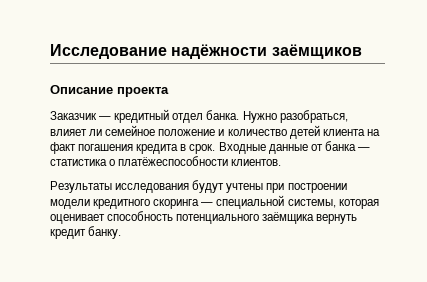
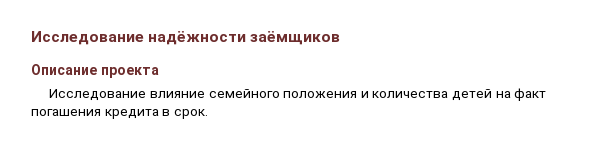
[50,109,348,123] [50,125,365,139] Заказчик — кредитный отдел банка. Нужно разобраться, влияет ли семейное положение и количество детей клиента -> [49,89,493,101] Исследование влияние семейного положения и количества детей
[218,141,370,154] [50,156,282,166] [50,180,347,193] [50,195,379,209] [50,211,358,224] [50,226,122,239] Входные данные от банка — статистика о платёжеспособности клиентов. // Результаты исследования будут учтены при построении модели кредитного скоринга — специальной системы, которая оценивает способность потенциального заёмщика вернуть кредит банку. -> (208, 114) none

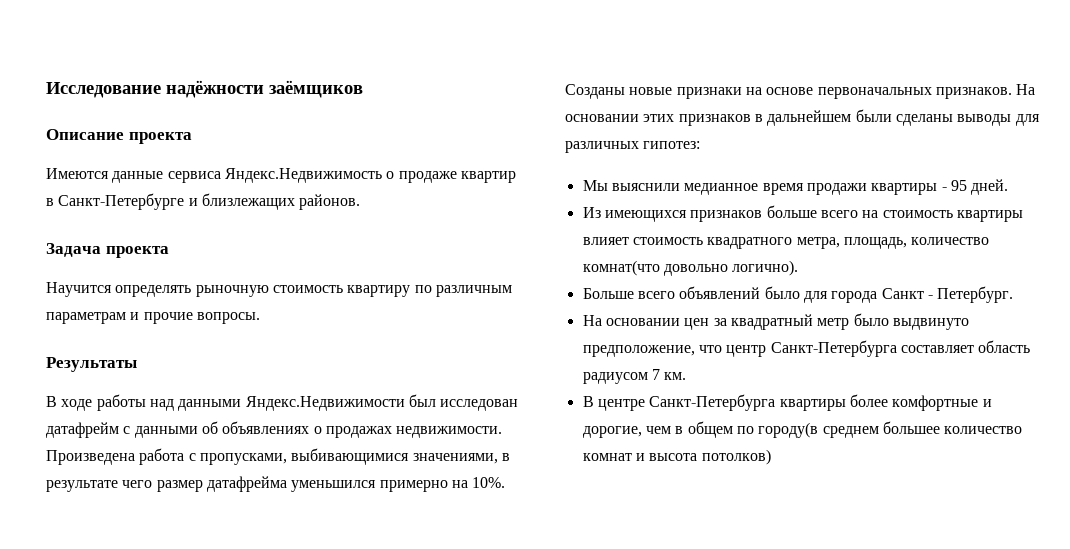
[49,88,547,101] [31,109,208,119] Исследование влияние семейного положения и количества детей на факт погашения кредита в срок. -> [46,168,516,183] [46,193,361,210] [46,243,169,258] [46,282,512,297] [46,312,260,324] [46,357,137,372] [46,394,519,411] [46,421,503,438] [46,448,510,465] [46,476,506,492] [565,84,1036,99] [565,109,1040,126] [565,141,701,153] [582,179,1009,195] [582,205,1023,222] [582,237,990,249] [582,260,799,276] [582,286,1014,303] [582,313,969,330] [582,340,1031,357] [582,369,687,384] [582,394,992,411] [582,421,1023,438] [582,449,771,465] Имеются данные сервиса Яндекс.Недвижимость о продаже квартир в Санкт-Петербурге и близлежащих районов. // Задача проекта // Научится определять рыночную стоимость квартиру по различным параметрам и прочие вопросы. // Результаты // В ходе работы над данными Яндекс.Недвижимости был исследован датафрейм с данными об объявлениях о продажах недвижимости. Произведена работа с пропусками, выбивающимися значениями, в результате чего размер датафрейма уменьшился примерно на 10%. Созданы новые признаки на основе первоначальных признаков. На основании этих признаков в дальнейшем были сделаны выводы для различных гипотез: // Мы выяснили медианное время продажи квартиры - 95 дней. // Из имеющихся признаков больше всего на стоимость квартиры влияет стоимость квадратного метра, площадь, количество комнат(что довольно логично). // Больше всего объявлений было для города Санкт - Петербург. // На основании цен за квадратный метр было выдвинуто предположение, что центр Санкт-Петербурга составляет область радиусом 7 км. // В центре Санкт-Петербурга квартиры более комфортные и дорогие, чем в общем по городу(в среднем большее количество комнат и высота потолков)

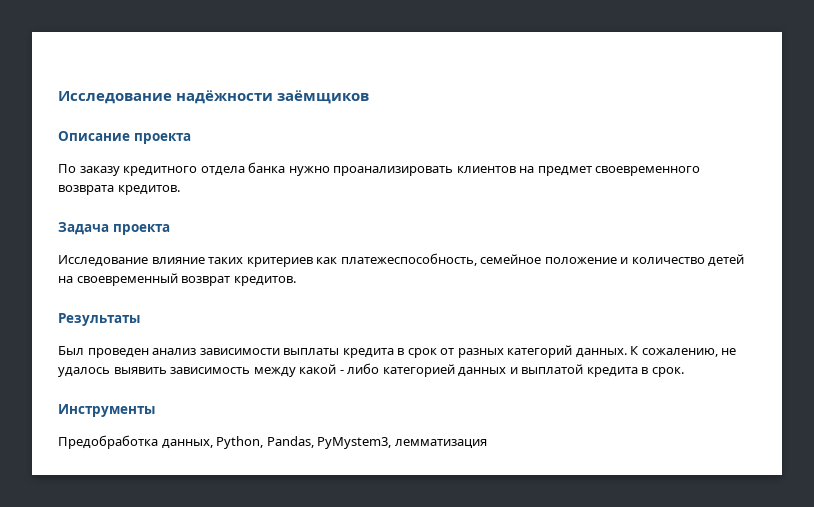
[46,168,516,183] [46,193,361,210] [46,243,169,258] [46,282,512,297] [46,312,260,324] [46,357,137,372] [46,394,519,411] [46,421,503,438] [46,448,510,465] [46,476,506,492] [565,84,1036,99] [565,109,1040,126] [565,141,701,153] [582,179,1009,195] [582,205,1023,222] [582,237,990,249] [582,260,799,276] [582,286,1014,303] [582,313,969,330] [582,340,1031,357] [582,369,687,384] [582,394,992,411] [582,421,1023,438] [582,449,771,465] Имеются данные сервиса Яндекс.Недвижимость о продаже квартир в Санкт-Петербурге и близлежащих районов. // Задача проекта // Научится определять рыночную стоимость квартиру по различным параметрам и прочие вопросы. // Результаты // В ходе работы над данными Яндекс.Недвижимости был исследован датафрейм с данными об объявлениях о продажах недвижимости. Произведена работа с пропусками, выбивающимися значениями, в результате чего размер датафрейма уменьшился примерно на 10%. Созданы новые признаки на основе первоначальных признаков. На основании этих признаков в дальнейшем были сделаны выводы для различных гипотез: // Мы выяснили медианное время продажи квартиры - 95 дней. // Из имеющихся признаков больше всего на стоимость квартиры влияет стоимость квадратного метра, площадь, количество комнат(что довольно логично). // Больше всего объявлений было для города Санкт - Петербург. // На основании цен за квадратный метр было выдвинуто предположение, что центр Санкт-Петербурга составляет область радиусом 7 км. // В центре Санкт-Петербурга квартиры более комфортные и дорогие, чем в общем по городу(в среднем большее количество комнат и высота потолков) -> [58,162,701,176] [58,185,180,195] [58,222,170,235] [58,253,745,267] [58,273,296,286] [58,313,140,326] [58,345,737,358] [58,363,684,377] [58,404,155,417] [58,435,487,449] По заказу кредитного отдела банка нужно проанализировать клиентов на предмет своевременного возврата кредитов. // Задача проекта // Исследование влияние таких критериев как платежеспособность, семейное положение и количество детей на своевременный возврат кредитов. // Результаты // Был проведен анализ зависимости выплаты кредита в срок от разных категорий данных. К сожалению, не удалось выявить зависимость между какой - либо категорией данных и выплатой кредита в срок. // Инструменты // Предобработка данных, Python, Pandas, PyMystem3, лемматизация

